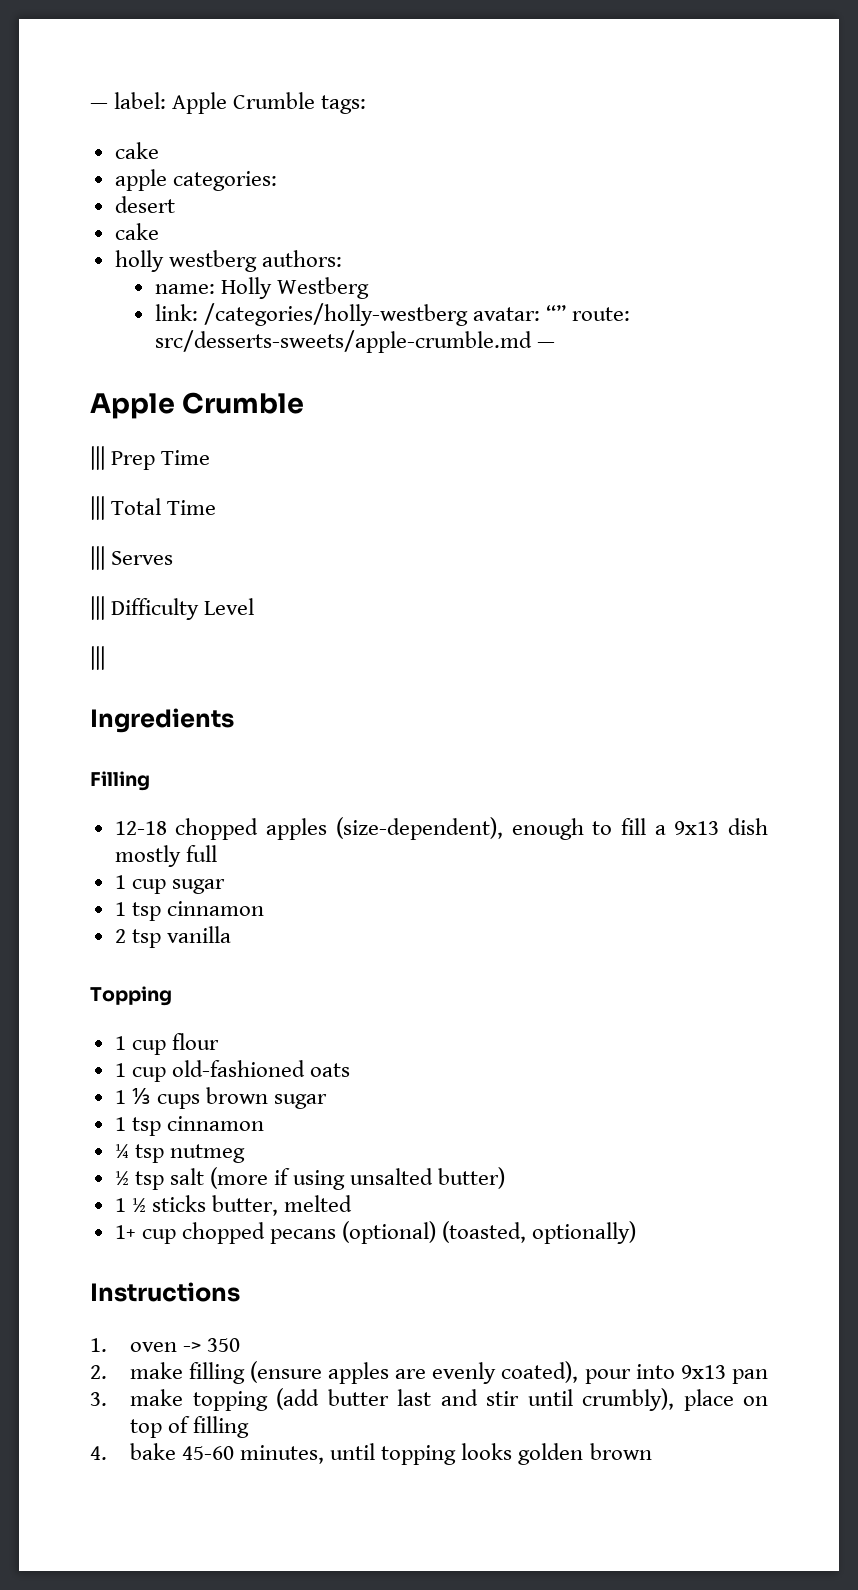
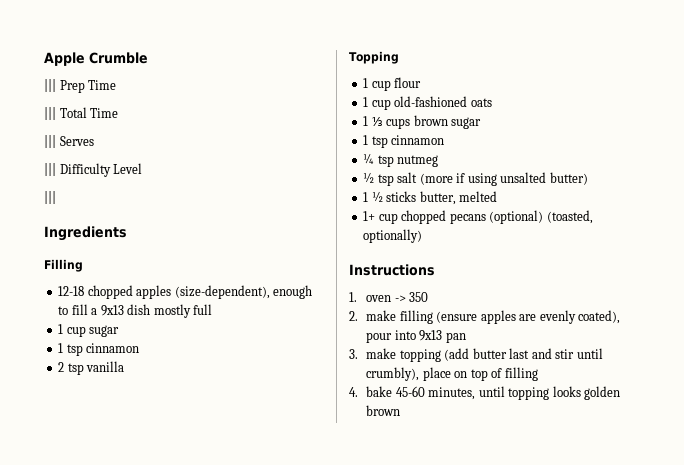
[90,92,367,114] [114,142,159,159] [114,169,277,191] [114,196,175,213] [114,223,159,240] [114,250,342,272] [154,277,369,299] [154,303,631,326] [154,330,555,353] — label: Apple Crumble tags: // cake // apple categories: // desert // cake // holly westberg authors: // name: Holly Westberg // link: /categories/holly-westberg avatar: “” route: src/desserts-sweets/apple-crumble.md — // -> (44, 59) none

